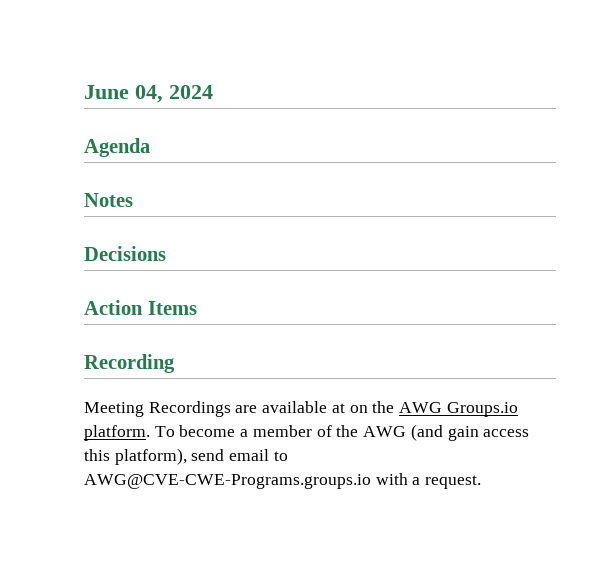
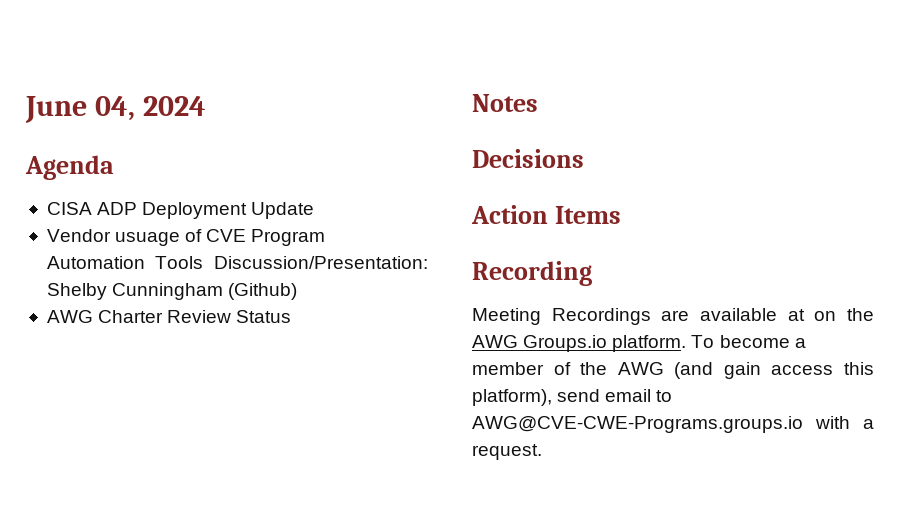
(150, 147) none -> [46,202,315,219] [46,229,326,246] [46,256,428,269] [46,283,298,300] [46,310,292,323] // CISA ADP Deployment Update // Vendor usuage of CVE Program Automation Tools Discussion/Presentation: Shelby Cunningham (Github) // AWG Charter Review Status

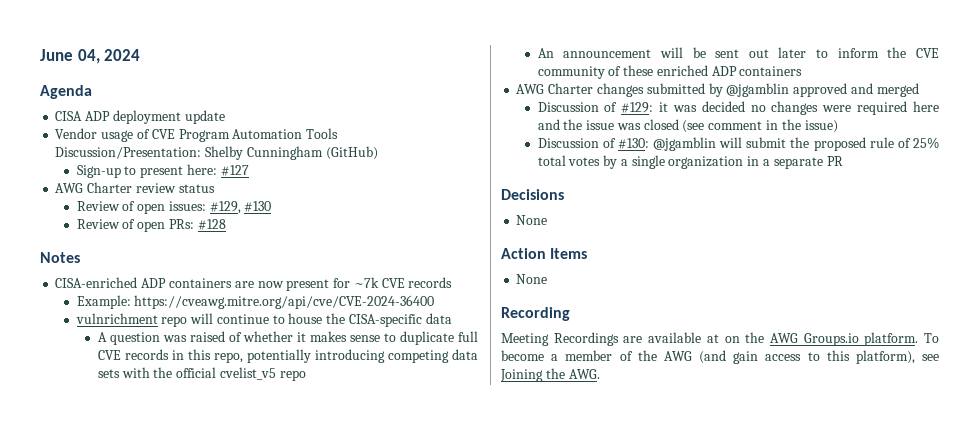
[142,202,315,219] Deployment Update -> [112,110,225,124] deployment update
[115,232,181,246] usuage -> [101,130,134,142] usage
[228,283,298,300] [46,310,292,323] [472,94,538,112] (Github) // AWG Charter Review Status // Notes -> [325,146,378,160] [76,164,249,178] [55,182,215,193] [76,201,272,214] [76,219,226,232] [40,252,80,263] [55,277,453,291] [76,295,435,309] [75,313,452,327] [97,331,478,345] [97,349,479,363] [97,367,306,381] [537,47,939,58] [537,65,803,79] [516,83,919,97] [537,101,939,115] [537,119,838,133] [537,137,939,151] [537,155,843,169] (GitHub) // Sign-up to present here: #127 // AWG Charter review status // Review of open issues: #129, #130 // Review of open PRs: #128 // Notes // CISA-enriched ADP containers are now present for ~7k CVE records // Example: https://cveawg.mitre.org/api/cve/CVE-2024-36400 // vulnrichment repo will continue to house the CISA-specific data // A question was raised of whether it makes sense to duplicate full CVE records in this repo, potentially introducing competing data sets with the official cvelist_v5 repo // An announcement will be sent out later to inform the CVE community of these enriched ADP containers // AWG Charter changes submitted by @jgamblin approved and merged // Discussion of #129: it was decided no changes were required here and the issue was closed (see comment in the issue) // Discussion of #130: @jgamblin will submit the proposed rule of 25% total votes by a single organization in a separate PR
(584, 158) none -> [516,215,548,225] // None
(622, 215) none -> [516,274,548,284] // None
(834, 370) none -> [807,352,820,361] to
[557,389,673,402] [472,416,874,433] [472,444,542,460] send email to AWG@CVE-CWE-Programs.groups.io with a request. -> [922,354,939,361] [500,368,600,382] see Joining the AWG.

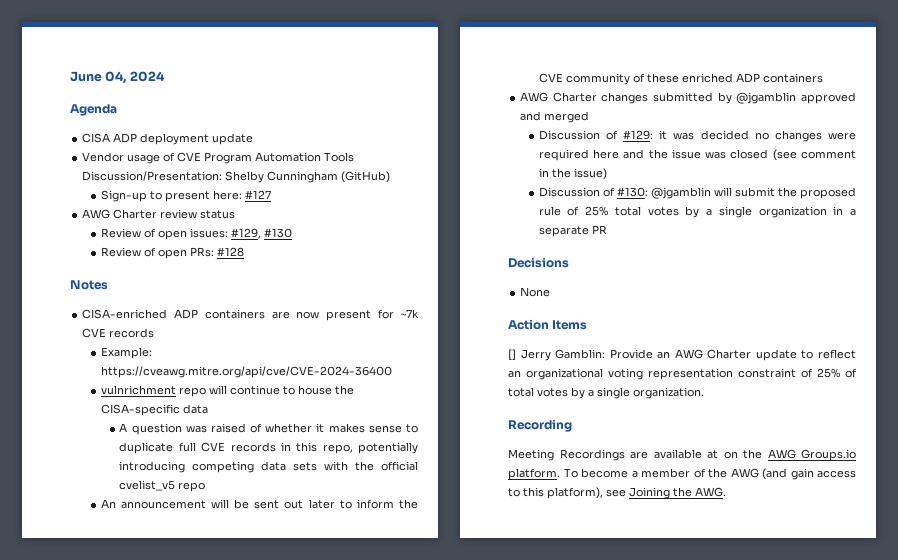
[516,274,548,284] // None -> [508,349,856,361] [508,368,857,380] [508,387,704,399] // [] Jerry Gamblin: Provide an AWG Charter update to reflect an organizational voting representation constraint of 25% of total votes by a single organization.

